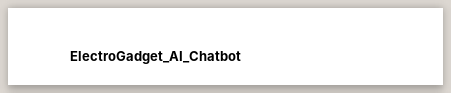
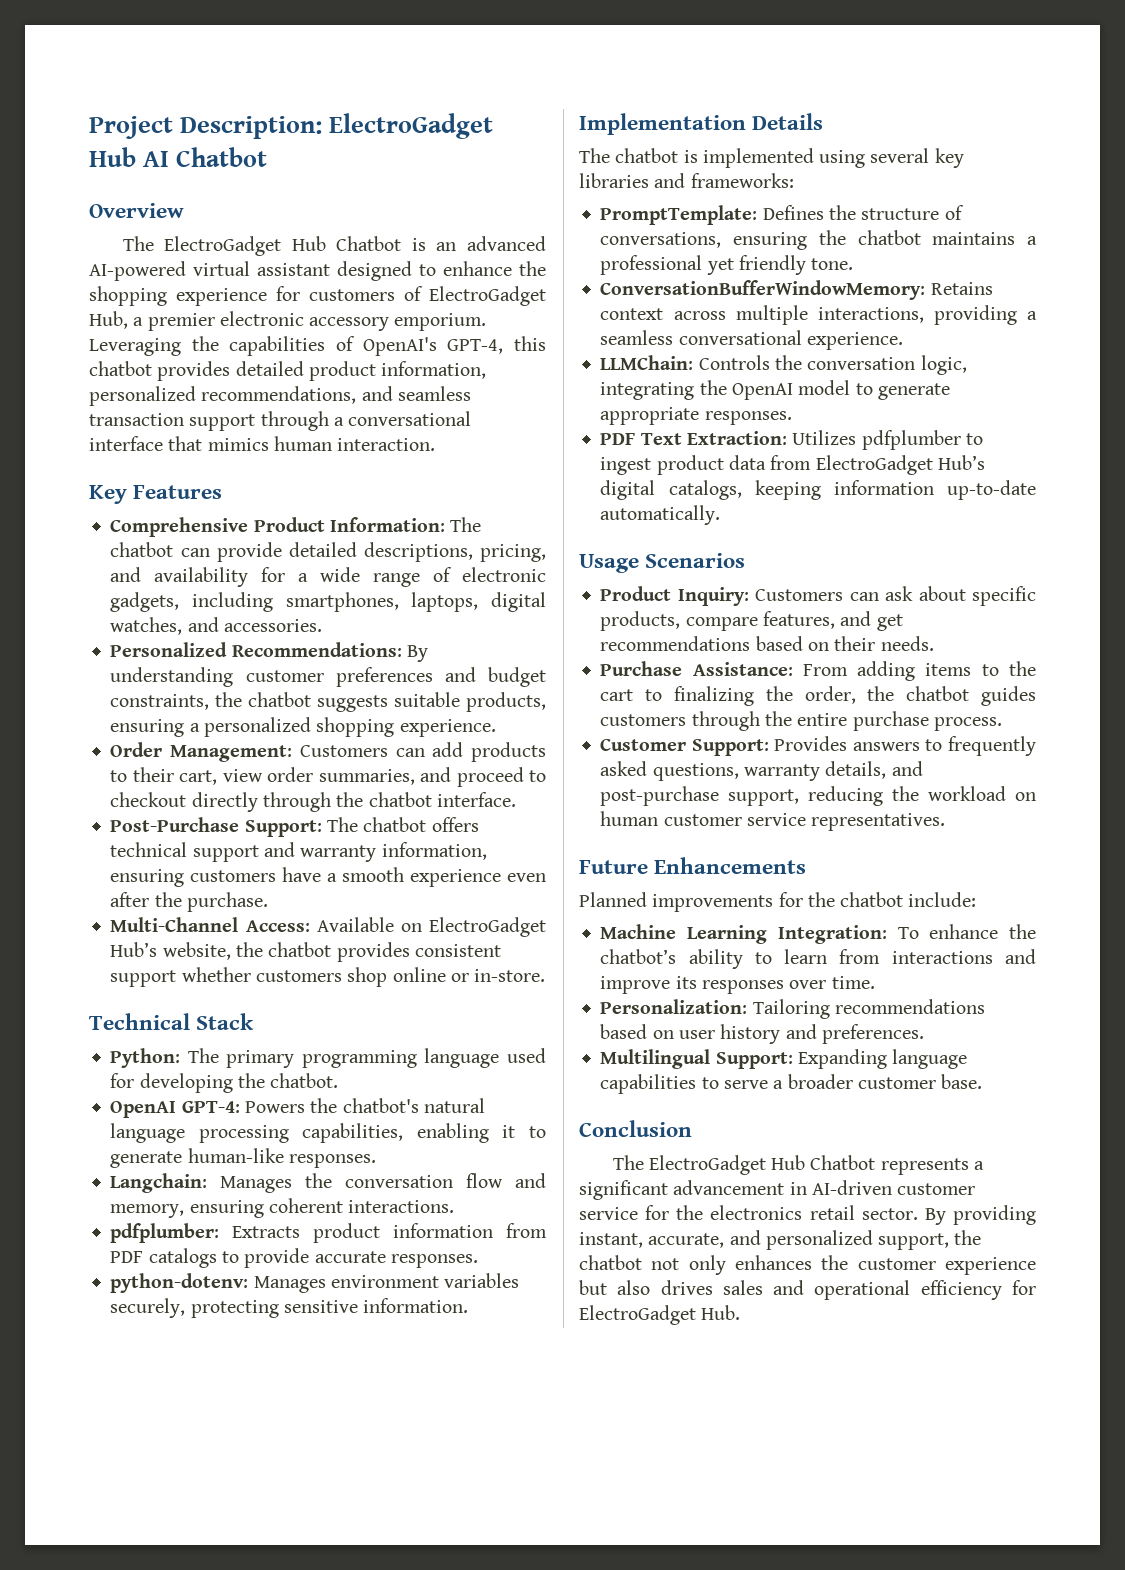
[70,51,241,64] ElectroGadget_AI_Chatbot -> [89,113,494,139] [89,147,268,167] [89,203,184,218] [122,236,546,256] [89,261,546,281] [89,286,546,306] [89,311,487,331] [89,336,546,356] [89,361,487,381] [89,386,471,406] [89,411,472,431] [89,436,436,451] [89,485,223,504] [110,517,482,537] [110,542,546,562] [110,567,547,587] [110,592,546,612] [110,617,322,635] [110,642,428,662] [110,667,546,687] [110,692,546,712] [110,717,496,737] [110,742,546,762] [110,767,546,787] [110,792,516,812] [110,817,479,837] [110,842,487,862] [110,867,546,887] [110,892,268,912] [110,917,546,937] [110,942,501,962] [110,967,546,987] [89,1013,255,1030] [110,1048,546,1068] [110,1073,339,1093] [110,1098,485,1118] [110,1123,546,1143] [110,1148,376,1168] [110,1173,546,1193] [110,1198,455,1218] [110,1223,547,1243] [110,1248,478,1268] [110,1273,520,1293] [110,1298,469,1318] [579,113,824,135] [579,148,964,168] [579,173,794,188] [600,205,964,225] [600,230,1037,250] [600,255,854,275] [600,280,993,300] [600,305,1037,325] [600,330,903,350] [600,355,967,375] [600,380,950,400] [600,407,792,425] [600,430,983,450] [600,455,985,475] [600,480,1036,500] [600,505,721,525] [579,553,746,573] [600,586,1036,606] [600,611,903,631] [600,636,934,651] [600,661,1036,681] [600,686,1036,706] [600,711,1002,731] [600,736,1036,756] [600,761,923,781] [600,786,1036,806] [600,811,946,831] [579,857,807,874] [579,892,977,912] [600,924,1036,944] [600,949,1036,969] [600,976,875,994] [600,999,985,1019] [600,1024,924,1044] [600,1049,968,1069] [600,1074,983,1094] [579,1120,692,1137] [612,1155,984,1175] [579,1180,976,1200] [579,1205,1036,1225] [579,1230,982,1250] [579,1255,1036,1275] [579,1280,1036,1300] [579,1305,741,1325] Project Description: ElectroGadget Hub AI Chatbot // Overview // The ElectroGadget Hub Chatbot is an advanced AI-powered virtual assistant designed to enhance the shopping experience for customers of ElectroGadget Hub, a premier electronic accessory emporium. Leveraging the capabilities of OpenAI's GPT-4, this chatbot provides detailed product information, personalized recommendations, and seamless transaction support through a conversational interface that mimics human interaction. // Key Features // Comprehensive Product Information: The chatbot can provide detailed descriptions, pricing, and availability for a wide range of electronic gadgets, including smartphones, laptops, digital watches, and accessories. // Personalized Recommendations: By understanding customer preferences and budget constraints, the chatbot suggests suitable products, ensuring a personalized shopping experience. // Order Management: Customers can add products to their cart, view order summaries, and proceed to checkout directly through the chatbot interface. // Post-Purchase Support: The chatbot offers technical support and warranty information, ensuring customers have a smooth experience even after the purchase. // Multi-Channel Access: Available on ElectroGadget Hub’s website, the chatbot provides consistent support whether customers shop online or in-store. // Technical Stack // Python: The primary programming language used for developing the chatbot. // OpenAI GPT-4: Powers the chatbot's natural language processing capabilities, enabling it to generate human-like responses. // Langchain: Manages the conversation flow and memory, ensuring coherent interactions. // pdfplumber: Extracts product information from PDF catalogs to provide accurate responses. // python-dotenv: Manages environment variables securely, protecting sensitive information. // Implementation Details // The chatbot is implemented using several key libraries and frameworks: // PromptTemplate: Defines the structure of conversations, ensuring the chatbot maintains a professional yet friendly tone. // ConversationBufferWindowMemory: Retains context across multiple interactions, providing a seamless conversational experience. // LLMChain: Controls the conversation logic, integrating the OpenAI model to generate appropriate responses. // PDF Text Extraction: Utilizes pdfplumber to ingest product data from ElectroGadget Hub’s digital catalogs, keeping information up-to-date automatically. // Usage Scenarios // Product Inquiry: Customers can ask about specific products, compare features, and get recommendations based on their needs. // Purchase Assistance: From adding items to the cart to finalizing the order, the chatbot guides customers through the entire purchase process. // Customer Support: Provides answers to frequently asked questions, warranty details, and post-purchase support, reducing the workload on human customer service representatives. // Future Enhancements // Planned improvements for the chatbot include: // Machine Learning Integration: To enhance the chatbot’s ability to learn from interactions and improve its responses over time. // Personalization: Tailoring recommendations based on user history and preferences. // Multilingual Support: Expanding language capabilities to serve a broader customer base. // Conclusion // The ElectroGadget Hub Chatbot represents a significant advancement in AI-driven customer service for the electronics retail sector. By providing instant, accurate, and personalized support, the chatbot not only enhances the customer experience but also drives sales and operational efficiency for ElectroGadget Hub.

